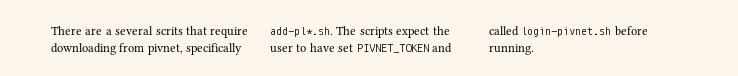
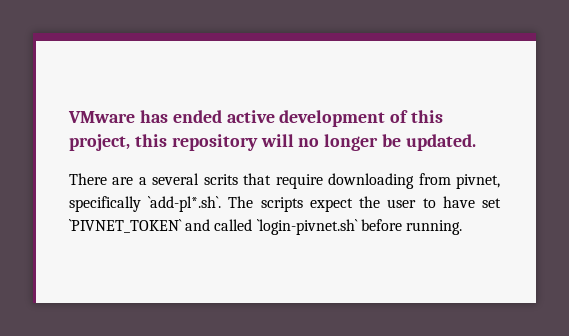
(51, 30) none -> [68,110,444,127] [69,134,477,151] VMware has ended active development of this project, this repository will no longer be updated. //
[270,27,333,37] add-pl*.sh. -> [148,196,222,212] `add-pl*.sh`.
[356,44,429,53] PIVNET_TOKEN -> [69,219,182,233] `PIVNET_TOKEN`
[521,27,612,37] login-pivnet.sh -> [256,219,358,235] `login-pivnet.sh`

